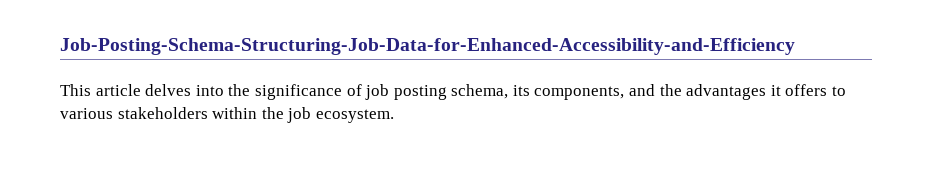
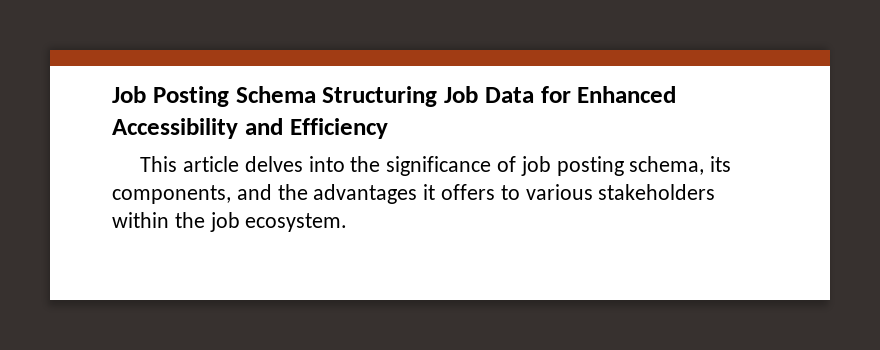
[60,38,795,55] Job-Posting-Schema-Structuring-Job-Data-for-Enhanced-Accessibility-and-Efficiency -> [112,86,677,107] [112,118,388,139] Job Posting Schema Structuring Job Data for Enhanced Accessibility and Efficiency

